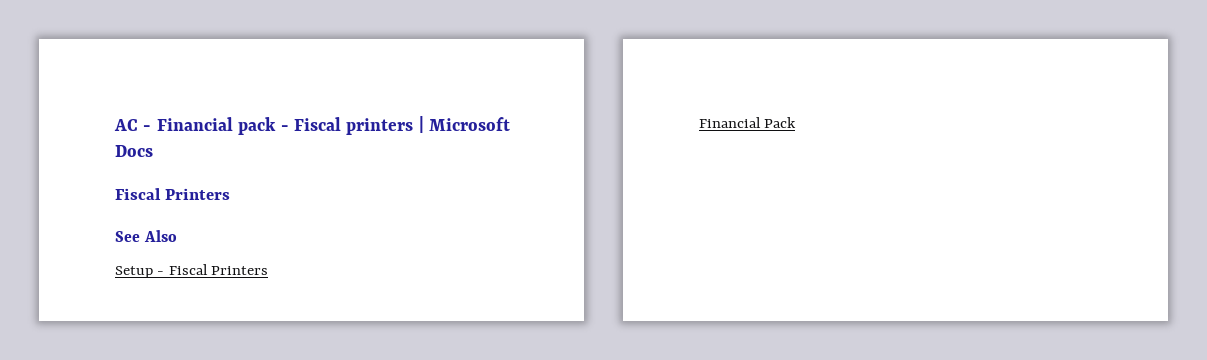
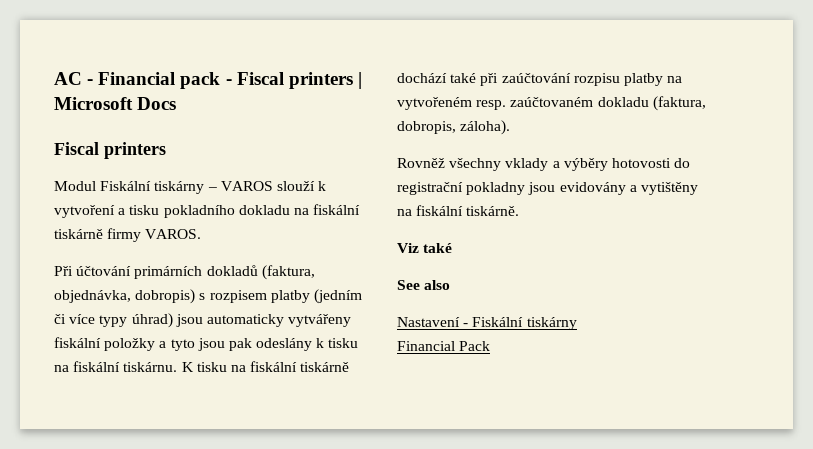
[165,188,231,200] [115,230,177,242] [115,264,269,278] Printers // See Also // Setup - Fiscal Printers -> [104,142,166,159] [54,181,327,194] [54,204,361,218] [54,228,202,242] [54,265,315,280] [54,289,362,304] [54,313,352,328] [54,337,359,351] [54,361,350,372] [397,73,683,86] [397,96,706,111] [397,120,511,135] [397,158,691,171] [397,182,698,195] [397,205,520,216] [397,243,453,253] [397,280,451,290] [397,317,577,330] printers // Modul Fiskální tiskárny – VAROS slouží k vytvoření a tisku pokladního dokladu na fiskální tiskárně firmy VAROS. // Při účtování primárních dokladů (faktura, objednávka, dobropis) s rozpisem platby (jedním či více typy úhrad) jsou automaticky vytvářeny fiskální položky a tyto jsou pak odeslány k tisku na fiskální tiskárnu. K tisku na fiskální tiskárně dochází také při zaúčtování rozpisu platby na vytvořeném resp. zaúčtovaném dokladu (faktura, dobropis, záloha). // Rovněž všechny vklady a výběry hotovosti do registrační pokladny jsou evidovány a vytištěny na fiskální tiskárně. // Viz také // See also // Nastavení - Fiskální tiskárny

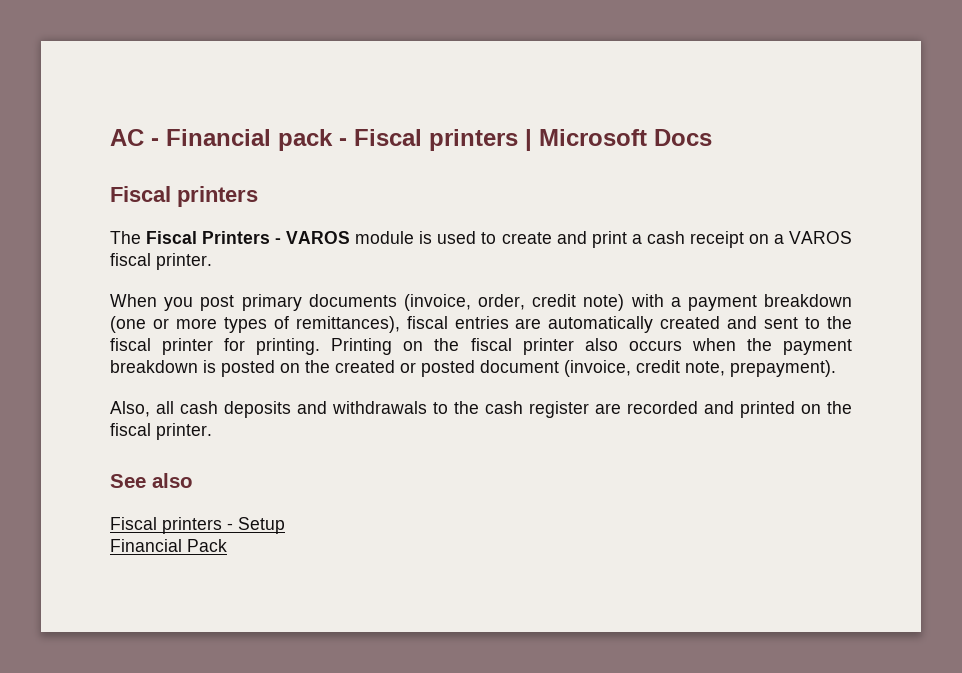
[54,181,327,194] [54,204,361,218] [54,228,202,242] [54,265,315,280] [54,289,362,304] [54,313,352,328] [54,337,359,351] [54,361,350,372] [397,73,683,86] [397,96,706,111] [397,120,511,135] [397,158,691,171] [397,182,698,195] [397,205,520,216] [397,243,453,253] [397,280,451,290] [397,317,577,330] Modul Fiskální tiskárny – VAROS slouží k vytvoření a tisku pokladního dokladu na fiskální tiskárně firmy VAROS. // Při účtování primárních dokladů (faktura, objednávka, dobropis) s rozpisem platby (jedním či více typy úhrad) jsou automaticky vytvářeny fiskální položky a tyto jsou pak odeslány k tisku na fiskální tiskárnu. K tisku na fiskální tiskárně dochází také při zaúčtování rozpisu platby na vytvořeném resp. zaúčtovaném dokladu (faktura, dobropis, záloha). // Rovněž všechny vklady a výběry hotovosti do registrační pokladny jsou evidovány a vytištěny na fiskální tiskárně. // Viz také // See also // Nastavení - Fiskální tiskárny -> [110,231,852,248] [110,253,212,270] [110,294,852,311] [110,316,853,333] [110,338,853,355] [110,360,836,377] [110,401,852,418] [110,423,212,440] [110,473,193,488] [110,517,285,534] The Fiscal Printers - VAROS module is used to create and print a cash receipt on a VAROS fiscal printer. // When you post primary documents (invoice, order, credit note) with a payment breakdown (one or more types of remittances), fiscal entries are automatically created and sent to the fiscal printer for printing. Printing on the fiscal printer also occurs when the payment breakdown is posted on the created or posted document (invoice, credit note, prepayment). // Also, all cash deposits and withdrawals to the cash register are recorded and printed on the fiscal printer. // See also // Fiscal printers - Setup

